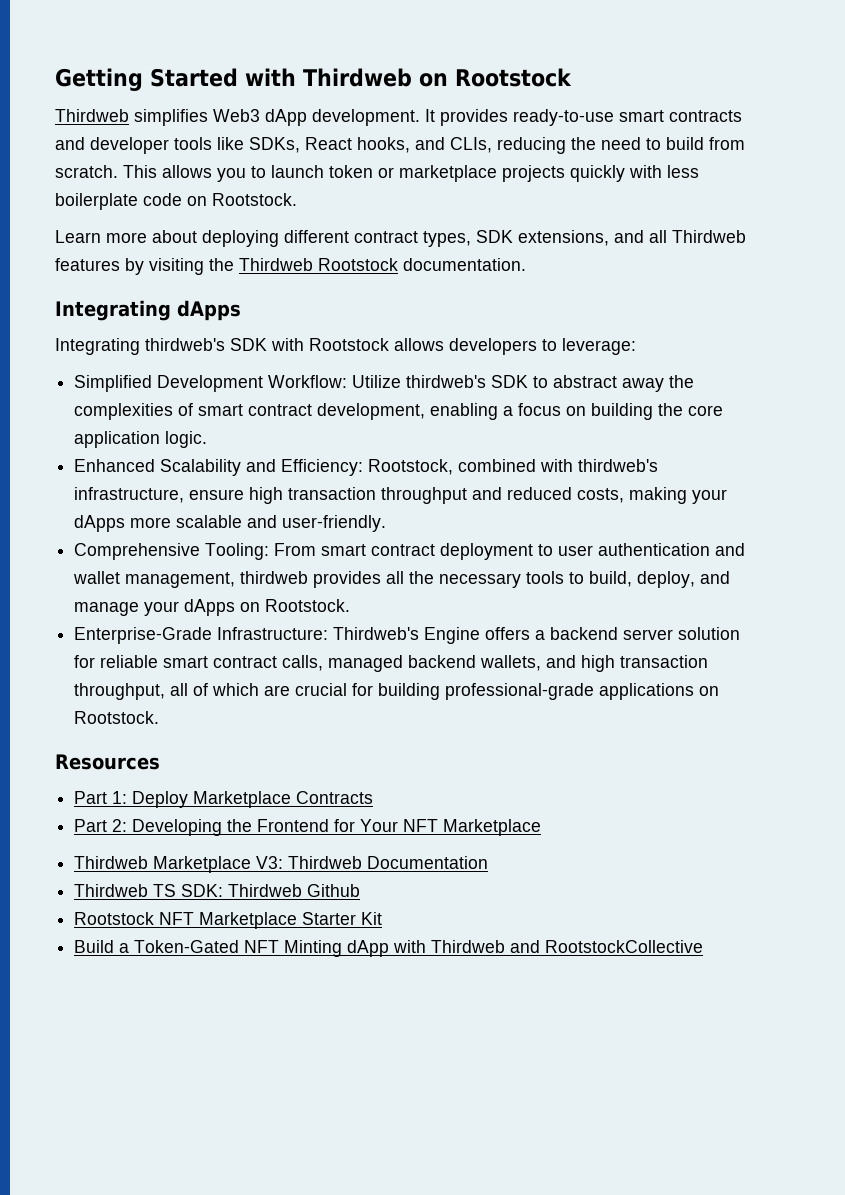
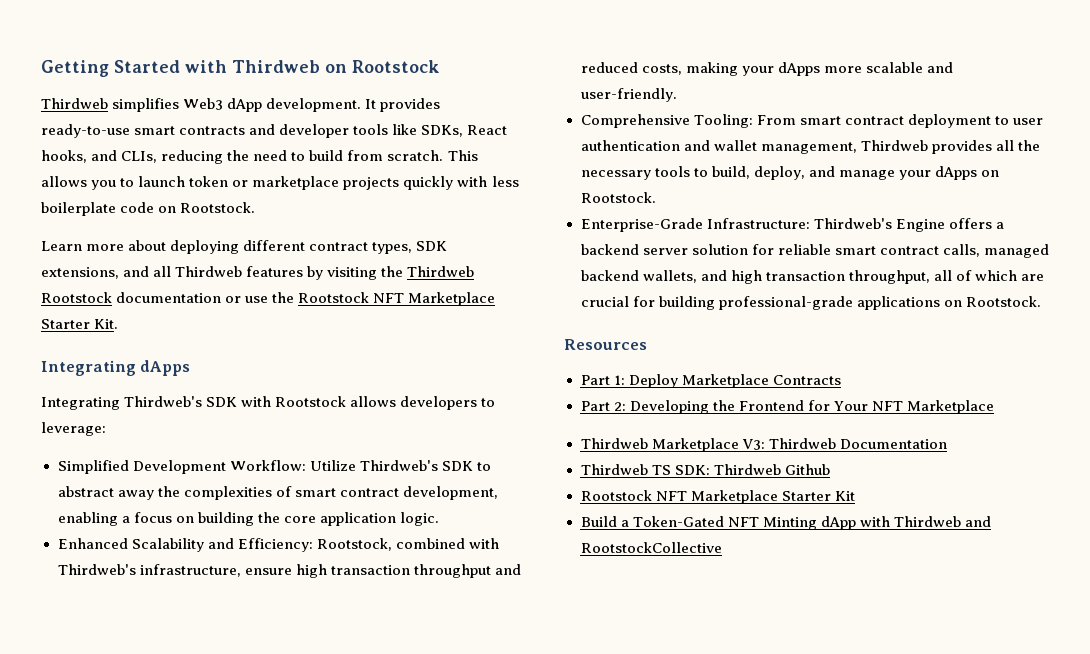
[403,258,526,271] documentation. -> [116,292,496,306] [41,319,119,329] documentation or use the Rootstock NFT Marketplace Starter Kit.
[145,338,225,351] thirdweb's -> [124,396,203,407] Thirdweb's
[406,375,487,388] thirdweb's -> [359,460,438,471] Thirdweb's
[578,459,659,472] thirdweb's -> [57,564,136,575] Thirdweb's
[240,571,309,584] thirdweb -> [860,140,928,151] Thirdweb

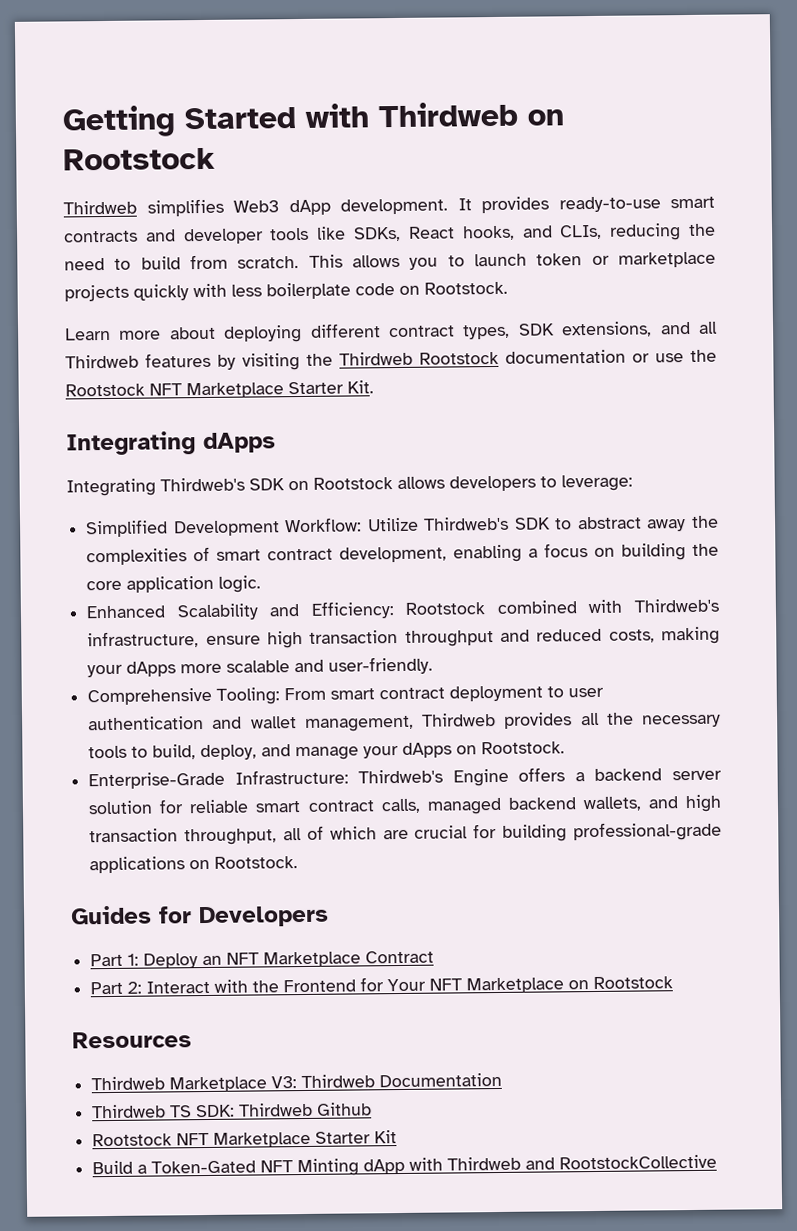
[241,396,272,407] with -> [288,480,309,491] on
[316,538,392,551] Rootstock, -> [405,602,486,615] Rootstock
[564,339,647,350] Resources -> [70,905,329,928] Guides for Developers
[681,374,841,388] Marketplace Contracts -> [202,950,435,968] an NFT Marketplace Contract
[629,400,709,414] Developing -> [146,979,249,994] Interact with
(994, 407) none -> [568,976,674,990] [72,1031,192,1049] on Rootstock // Resources

